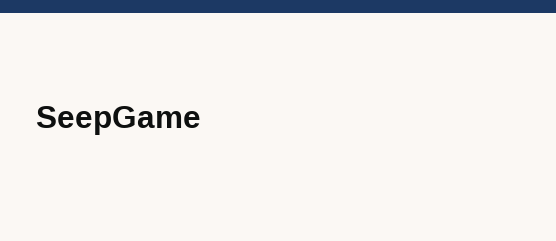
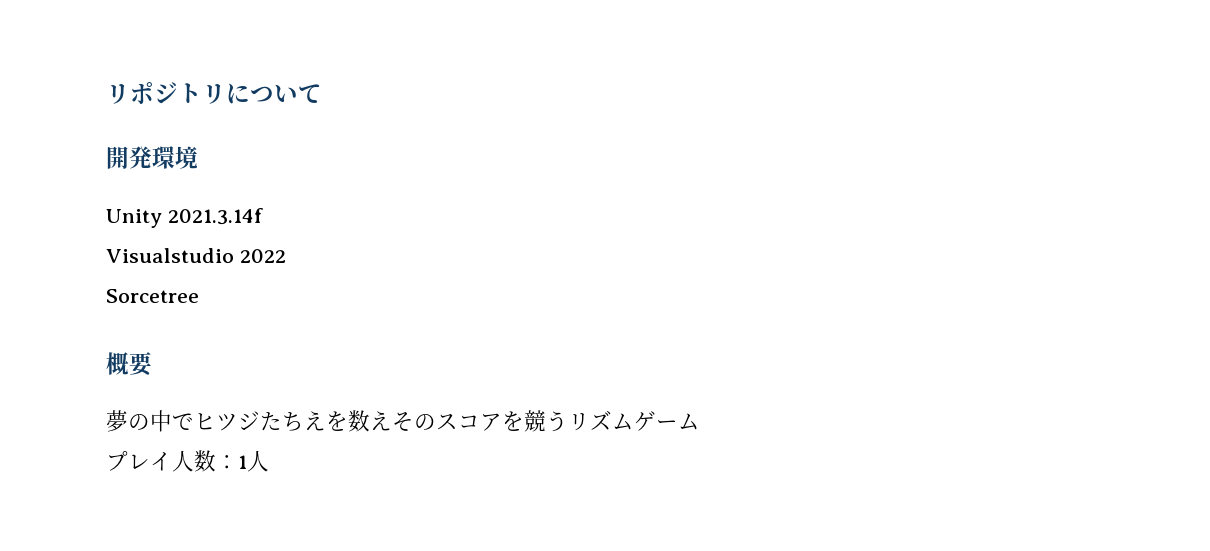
[36,106,201,135] SeepGame -> [106,82,322,104] [106,146,198,169] [106,208,263,228] [106,248,286,263] [106,289,199,303] [106,352,153,376] [106,410,700,432] [106,450,269,472] リポジトリについて // 開発環境 // Unity 2021.3.14f // Visualstudio 2022 // Sorcetree // 概要 // 夢の中でヒツジたちえを数えそのスコアを競うリズムゲーム // プレイ人数：1人

